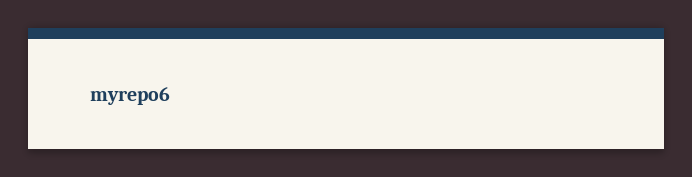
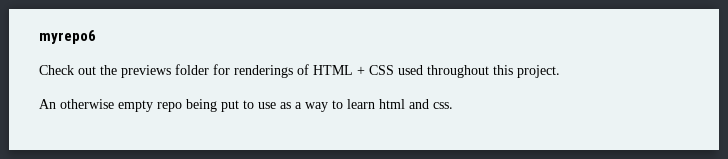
(170, 96) none -> [39,64,560,78] [39,99,453,112] // Check out the previews folder for renderings of HTML + CSS used throughout this project. // An otherwise empty repo being put to use as a way to learn html and css.

